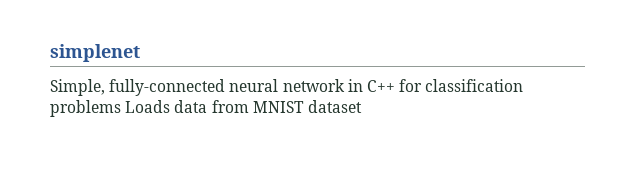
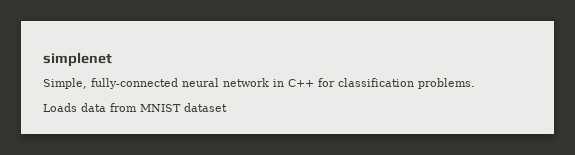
[50,100,121,117] problems -> [418,78,475,89] problems. //

